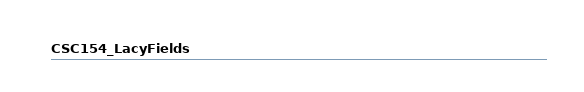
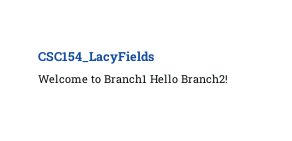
(190, 49) none -> [38,74,228,84] // Welcome to Branch1 Hello Branch2!

